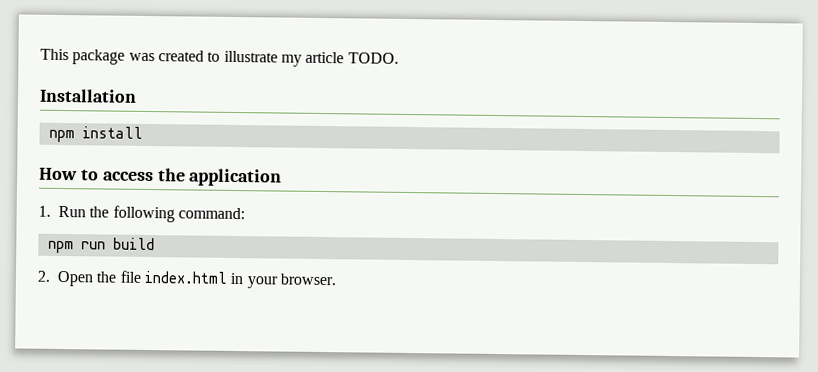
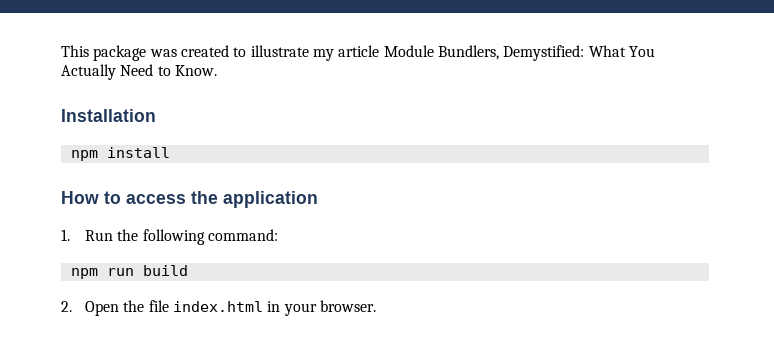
[347,52,399,64] TODO. -> [383,45,655,61] [61,64,217,80] Module Bundlers, Demystified: What You Actually Need to Know.

